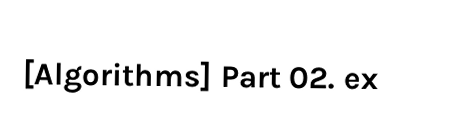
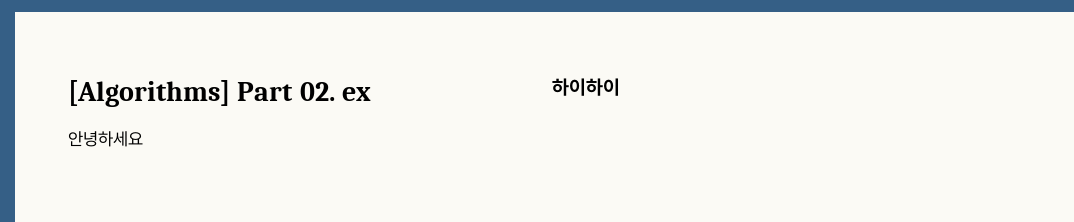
(378, 81) none -> [68,131,143,147] [552,78,620,96] // 안녕하세요 // 하이하이

